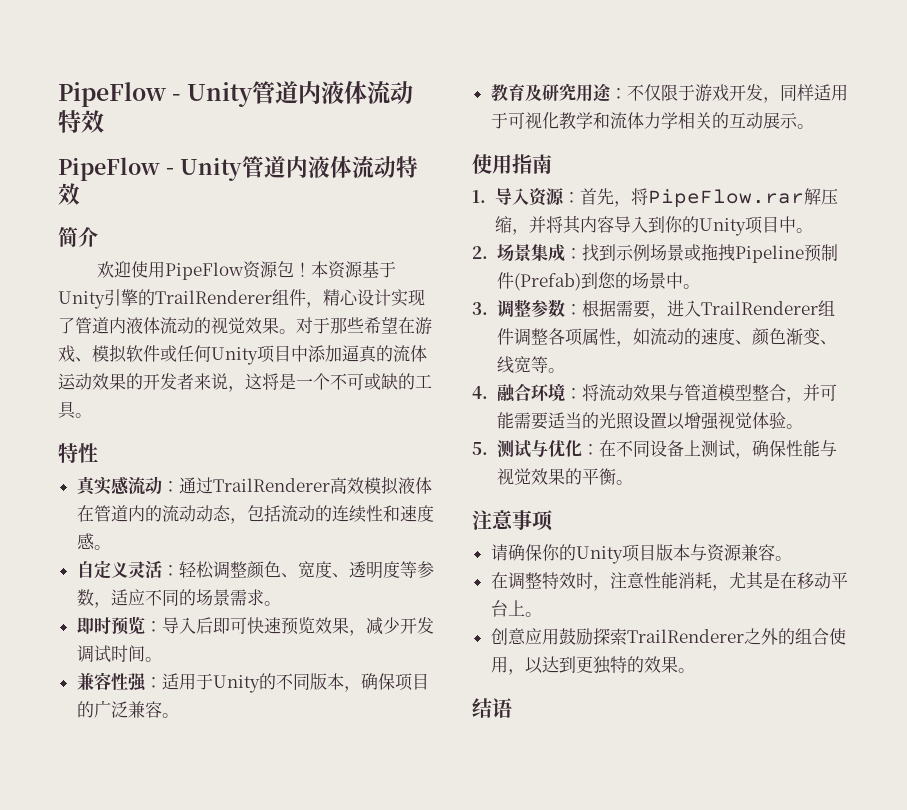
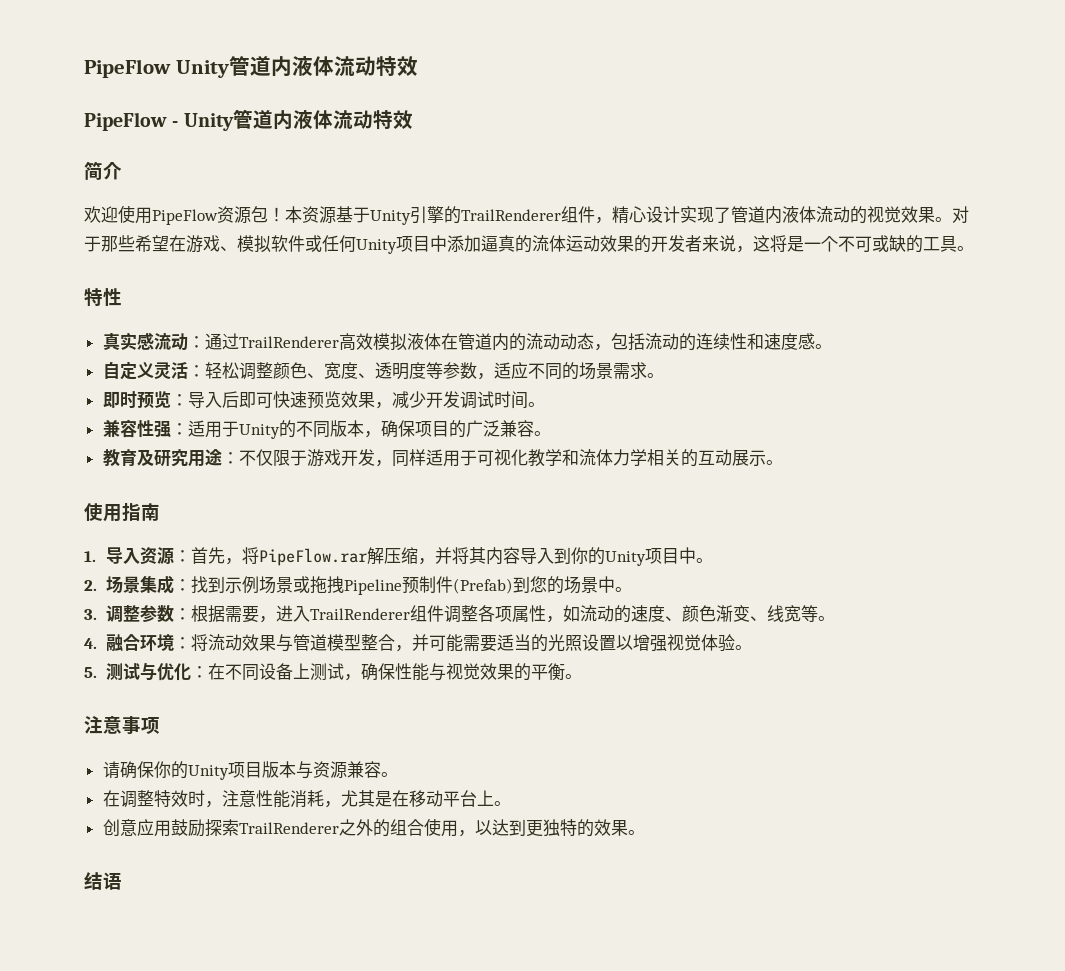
[58,82,182,107] PipeFlow - -> [84,59,171,78] PipeFlow

